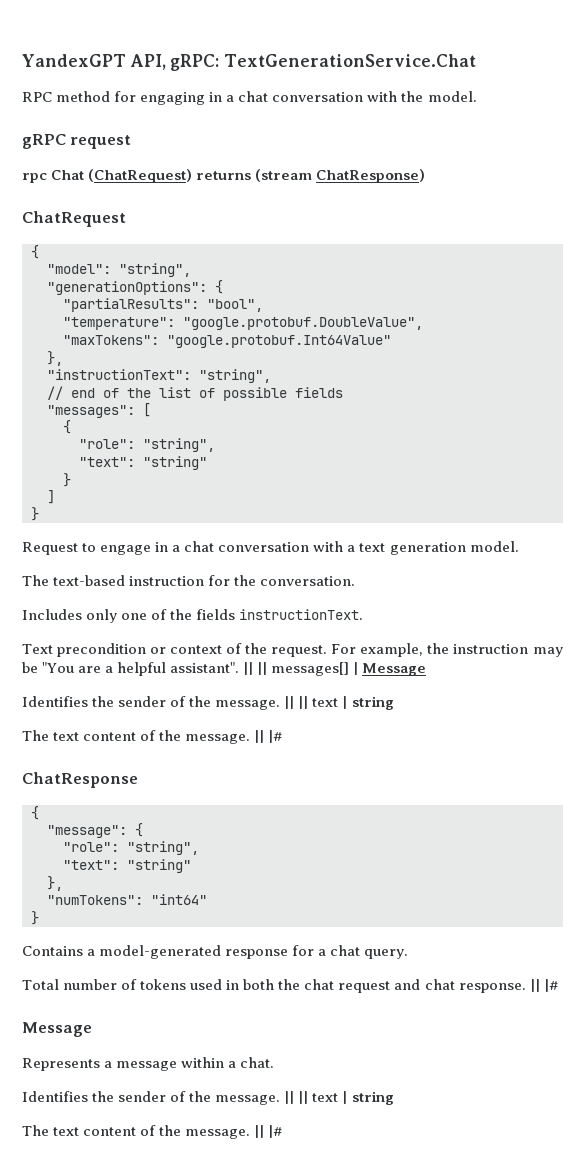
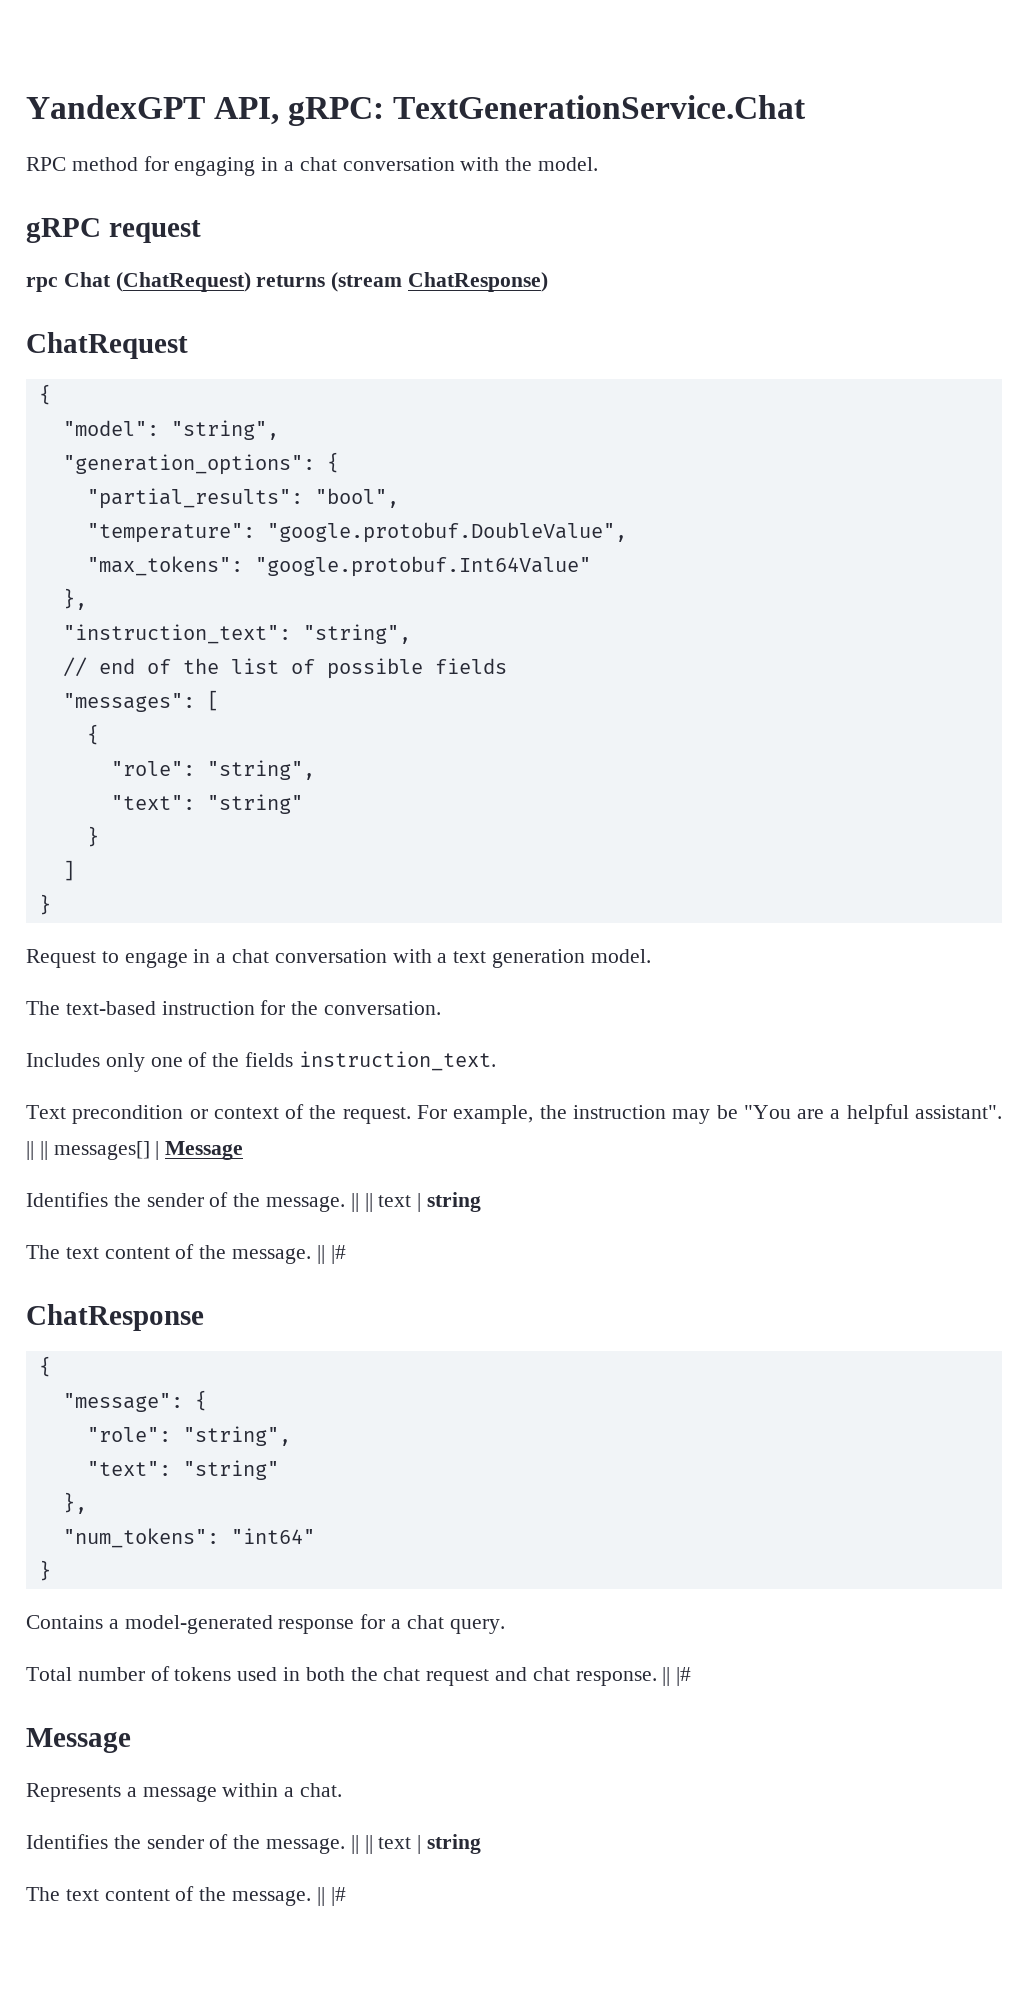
[47,280,223,295] [63,298,199,312] "generationOptions": { // "partialResults": -> [62,452,339,475] [86,488,303,509] "generation_options": { // "partial_results":
[63,335,159,345] "maxTokens": -> [86,556,243,576] "max_tokens":
[47,369,191,380] "instructionText": -> [62,624,291,644] "instruction_text":
[239,609,364,620] instructionText. -> [298,1051,496,1071] instruction_text.
[47,895,143,905] "numTokens": -> [62,1528,219,1548] "num_tokens":

